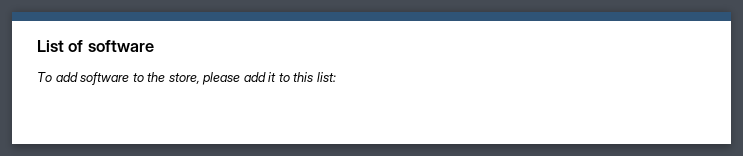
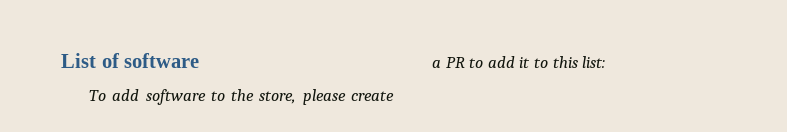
(241, 78) none -> [351,91,394,101] [432,57,484,68] create a PR to

